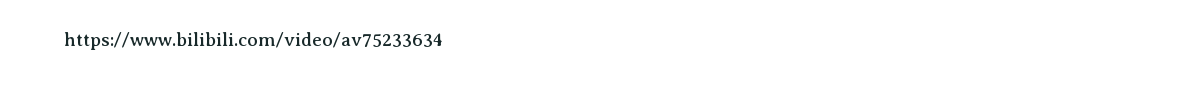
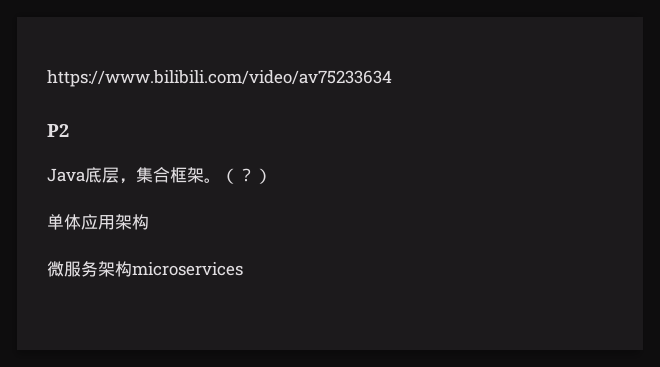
(443, 41) none -> [47,124,69,137] [47,167,272,184] [47,214,149,230] [47,261,243,277] // P2 // Java底层，集合框架。（？） // 单体应用架构 // 微服务架构microservices

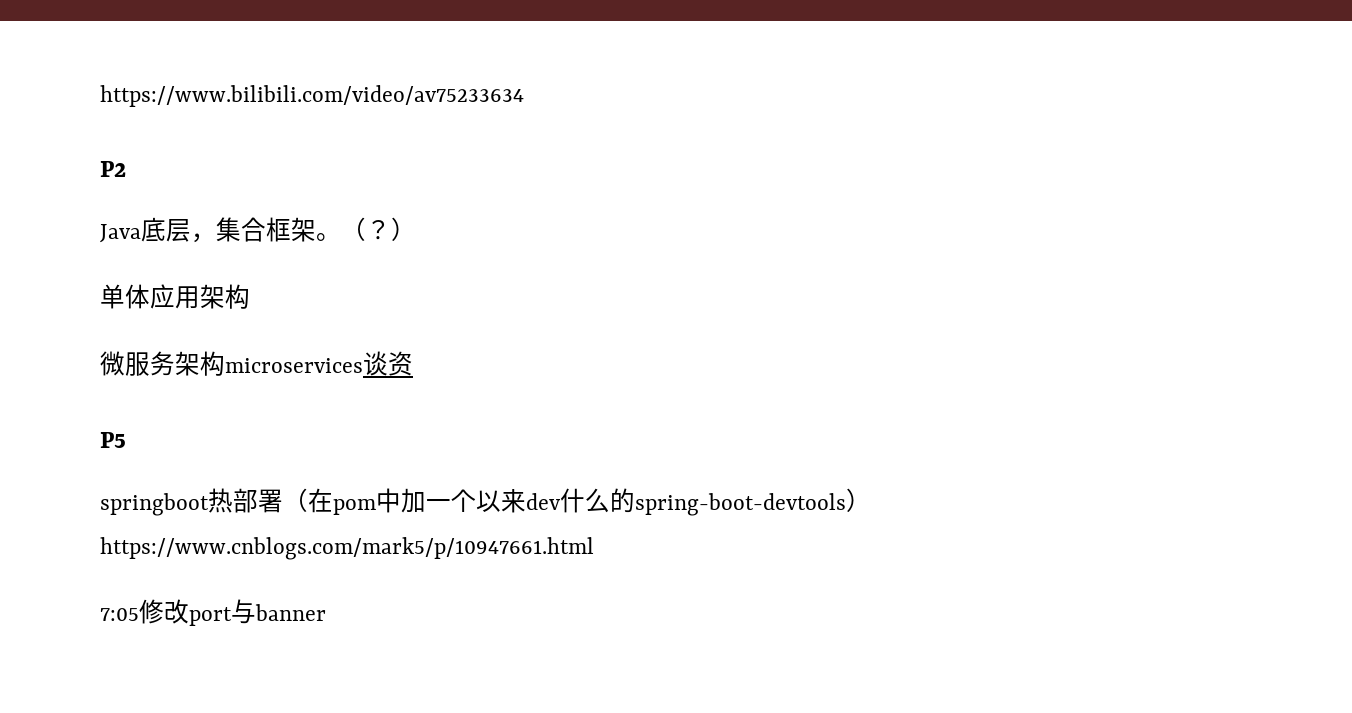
(243, 269) none -> [363,351,413,376] [100,432,126,448] [100,488,871,516] [100,537,594,560] [100,599,326,626] 谈资 // P5 // springboot热部署（在pom中加一个以来dev什么的spring-boot-devtools）https://www.cnblogs.com/mark5/p/10947661.html // 7:05修改port与banner

